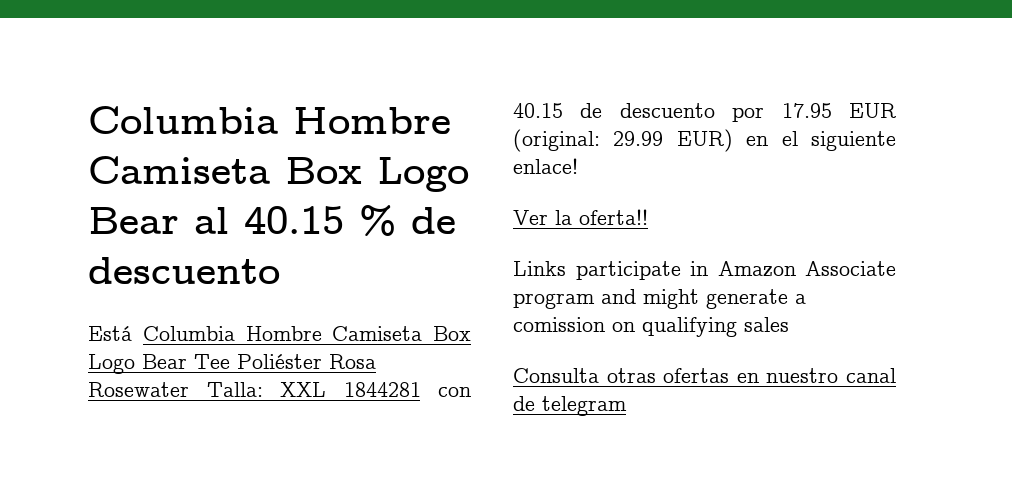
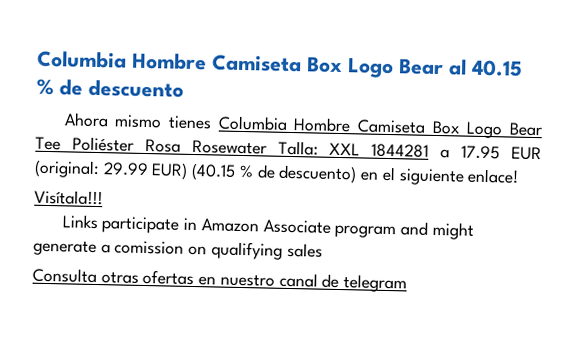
[88,326,132,341] Está -> [63,112,213,130] Ahora mismo tienes
[438,387,471,397] [513,103,765,122] con 40.15 de descuento por -> [440,149,451,159] a
(733, 140) none -> [191,162,358,184] (40.15 % de descuento)
[513,209,648,225] Ver la oferta!! -> [34,189,103,206] Visítala!!!

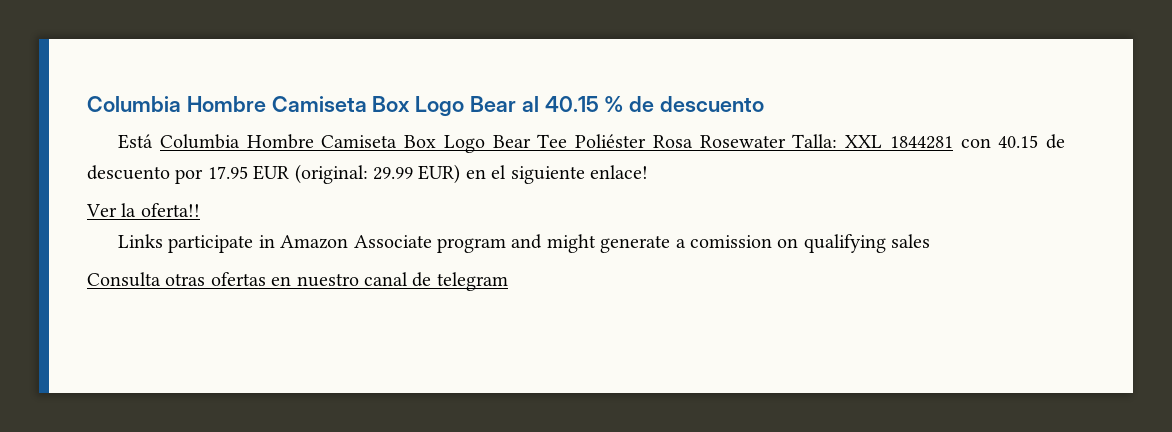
[63,112,213,130] Ahora mismo tienes -> [117,134,153,149] Está
[440,149,451,159] a -> [960,134,1066,149] [87,165,204,184] con 40.15 de descuento por
[191,162,358,184] (40.15 % de descuento) -> (461, 174) none
[34,189,103,206] Visítala!!! -> [86,203,200,217] Ver la oferta!!

